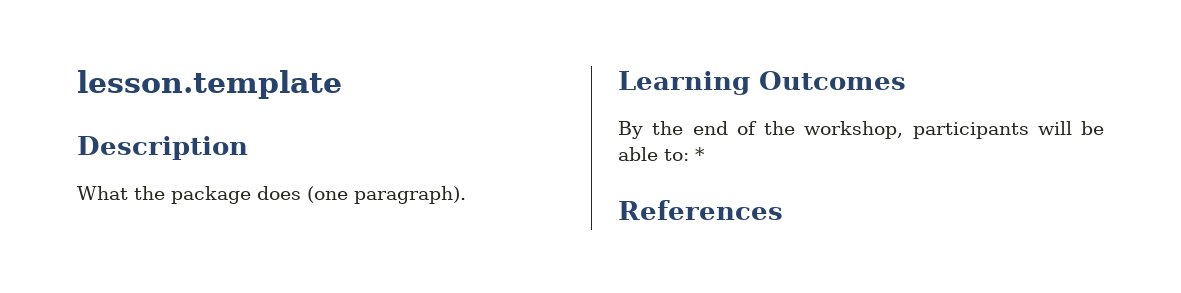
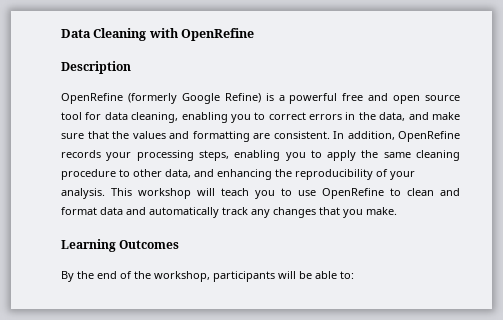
[77,70,342,99] [77,136,248,160] [77,186,466,204] lesson.template // Description // What the package does (one paragraph). -> [61,28,255,41] [61,61,131,74] [61,93,460,104] [61,112,460,123] [61,131,460,142] [61,150,461,161] [61,169,415,180] [61,188,460,199] [61,207,397,218] Data Cleaning with OpenRefine // Description // OpenRefine (formerly Google Refine) is a powerful free and open source tool for data cleaning, enabling you to correct errors in the data, and make sure that the values and formatting are consistent. In addition, OpenRefine records your processing steps, enabling you to apply the same cleaning procedure to other data, and enhancing the reproducibility of your analysis. This workshop will teach you to use OpenRefine to clean and format data and automatically track any changes that you make.
[695,147,705,161] [618,200,783,220] * // References -> (354, 275) none

